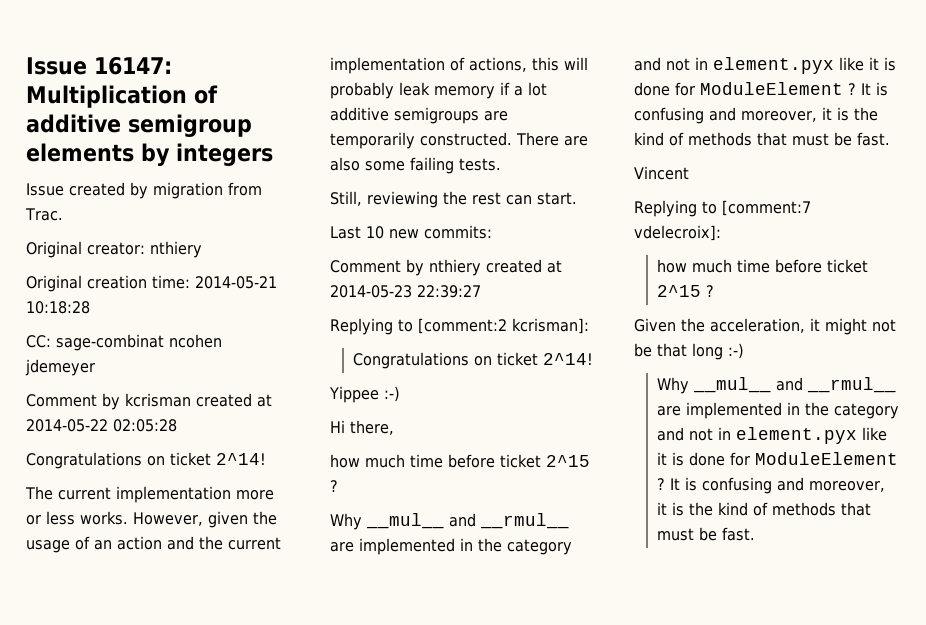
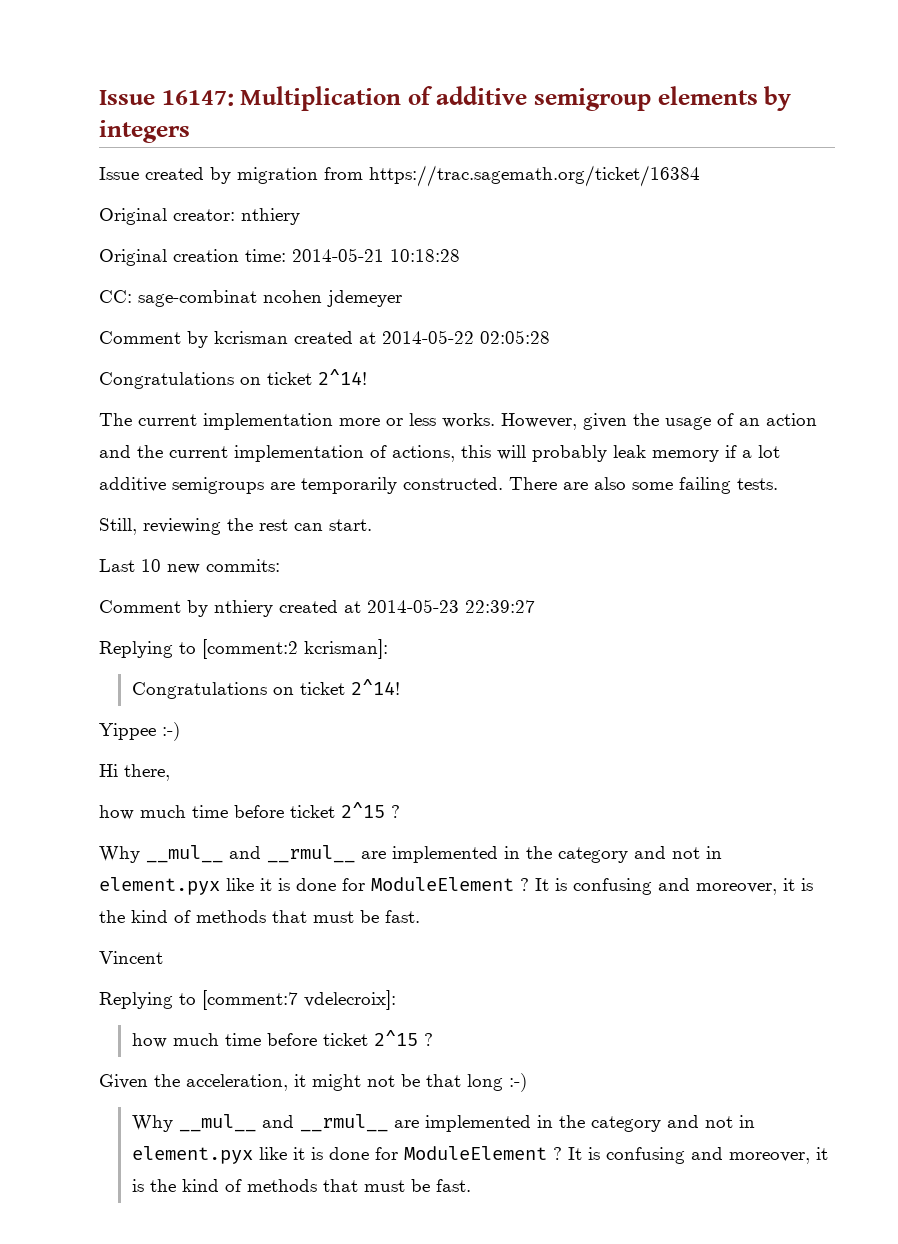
[25,208,63,221] Trac. -> [369,165,700,187] https://trac.sagemath.org/ticket/16384

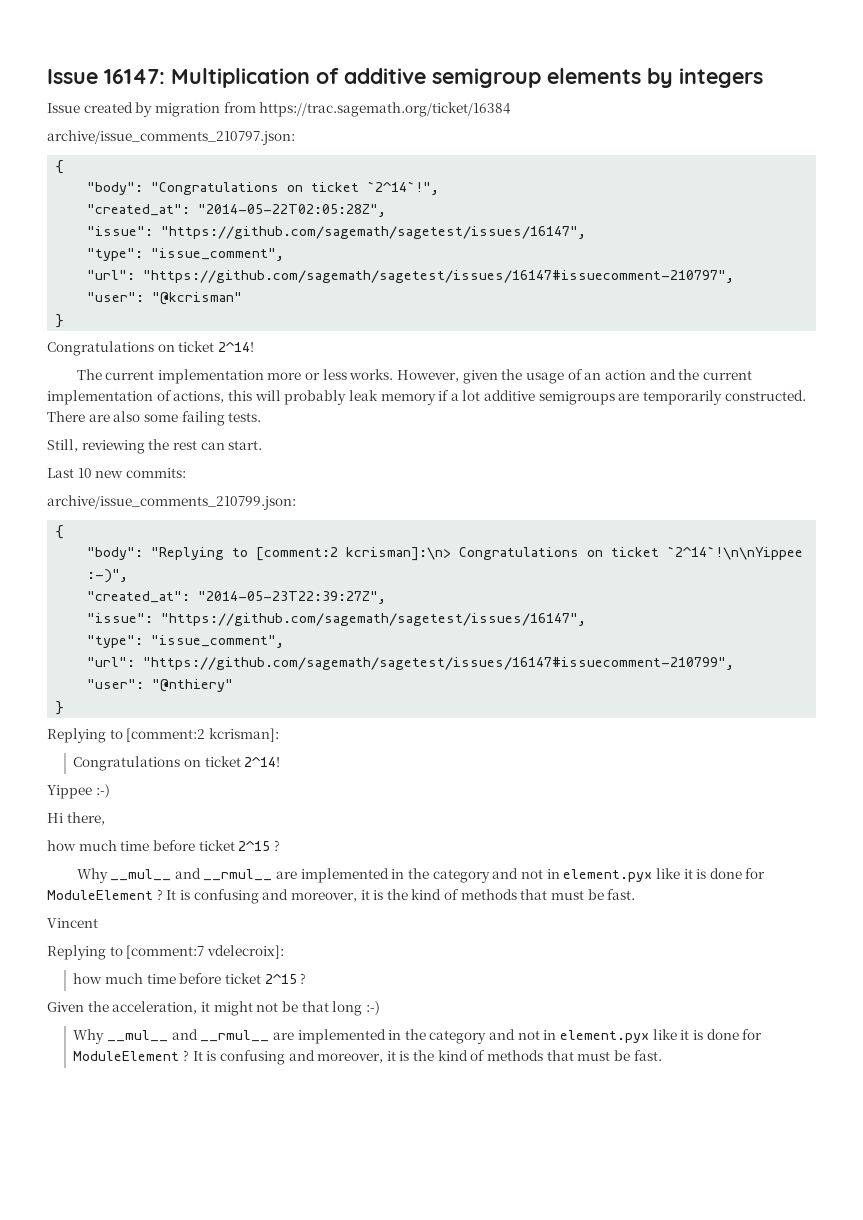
[99,208,300,225] [99,248,460,266] [99,290,402,307] [99,330,550,348] Original creator: nthiery // Original creation time: 2014-05-21 10:18:28 // CC: sage-combinat ncohen jdemeyer // Comment by kcrisman created at 2014-05-22 02:05:28 -> [47,130,295,145] [55,160,65,174] [87,181,440,195] [87,204,387,217] [87,226,587,239] [87,248,285,261] [87,270,735,283] [87,292,243,305] [55,314,65,328] archive/issue_comments_210797.json: // { // "body": "Congratulations on ticket `2^14`!", // "created_at": "2014-05-22T02:05:28Z", // "issue": "https://github.com/sagemath/sagetest/issues/16147", // "type": "issue_comment", // "url": "https://github.com/sagemath/sagetest/issues/16147#issuecomment-210797", // "user": "@kcrisman" // }
[99,599,535,617] Comment by nthiery created at 2014-05-23 22:39:27 -> [47,495,296,510] [55,525,65,539] [87,546,804,561] [87,569,129,583] [87,591,387,604] [87,613,587,626] [87,635,285,648] [87,657,735,670] [87,679,234,692] [55,701,65,715] archive/issue_comments_210799.json: // { // "body": "Replying to [comment:2 kcrisman]:\n> Congratulations on ticket `2^14`!\n\nYippee :-)", // "created_at": "2014-05-23T22:39:27Z", // "issue": "https://github.com/sagemath/sagetest/issues/16147", // "type": "issue_comment", // "url": "https://github.com/sagemath/sagetest/issues/16147#issuecomment-210799", // "user": "@nthiery" // }

